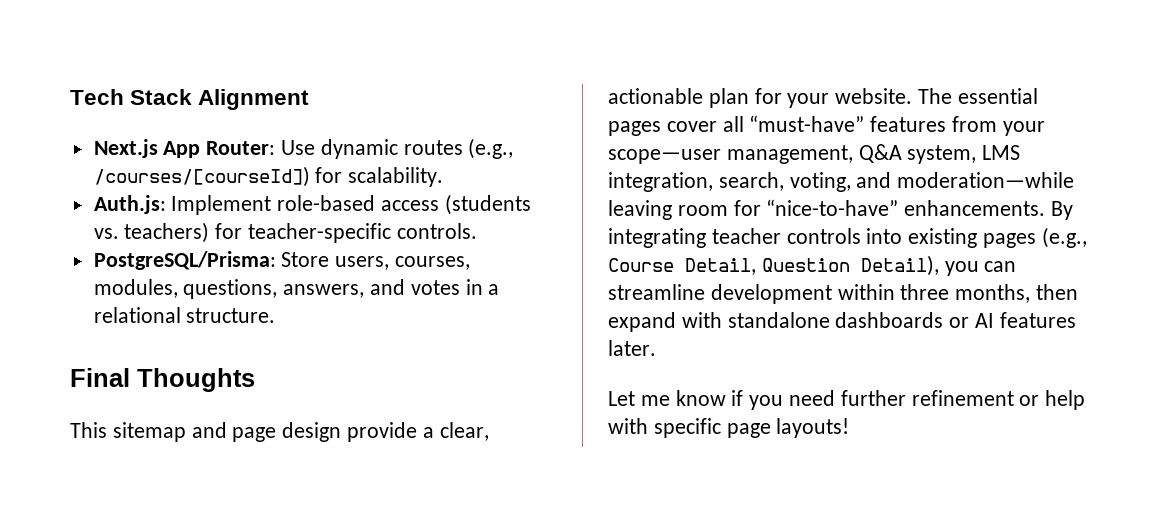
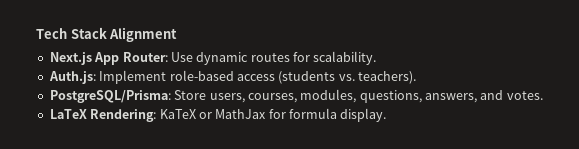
[468,138,514,159] [93,166,310,187] (e.g., /courses/[courseId]) -> (290, 57) none
[124,222,477,243] teachers) for teacher-specific controls. -> [358,71,416,84] teachers).
[410,279,500,295] [93,307,276,323] [70,368,255,392] [70,422,489,442] [608,88,1038,108] [608,115,1045,136] [608,144,1021,164] [608,172,1075,192] [608,199,1074,220] [608,227,1087,248] [608,255,1017,276] [608,284,1079,304] [608,312,1076,332] [608,340,656,356] [608,390,1086,410] [608,418,850,438] votes in a relational structure. // Final Thoughts // This sitemap and page design provide a clear, actionable plan for your website. The essential pages cover all “must-have” features from your scope—user management, Q&A system, LMS integration, search, voting, and moderation—while leaving room for “nice-to-have” enhancements. By integrating teacher controls into existing pages (e.g., Course Detail, Question Detail), you can streamline development within three months, then expand with standalone dashboards or AI features later. // Let me know if you need further refinement or help with specific page layouts! -> [506,91,543,100] [49,108,387,122] votes. // LaTeX Rendering: KaTeX or MathJax for formula display.

